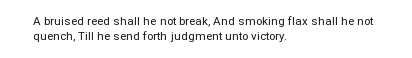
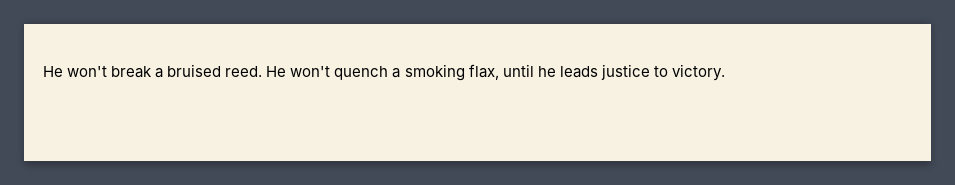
[33,16,375,27] [33,31,248,42] A bruised reed shall he not break, And smoking flax shall he not quench, Till he send forth judgment unto -> [43,64,668,81] He won't break a bruised reed. He won't quench a smoking flax, until he leads justice to

